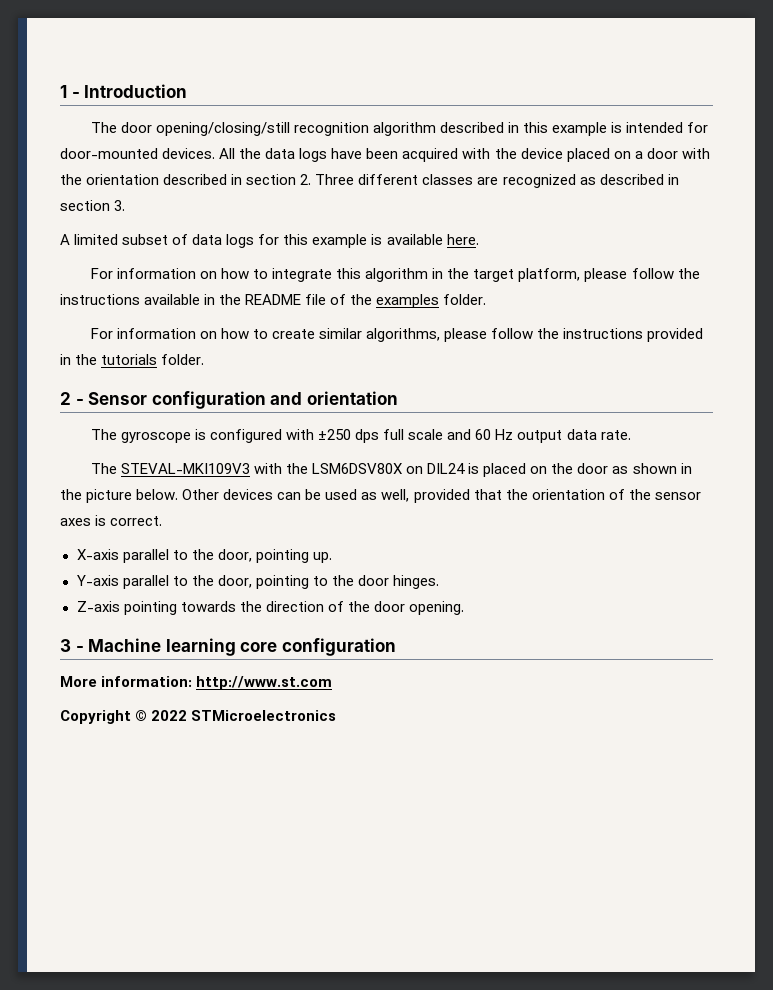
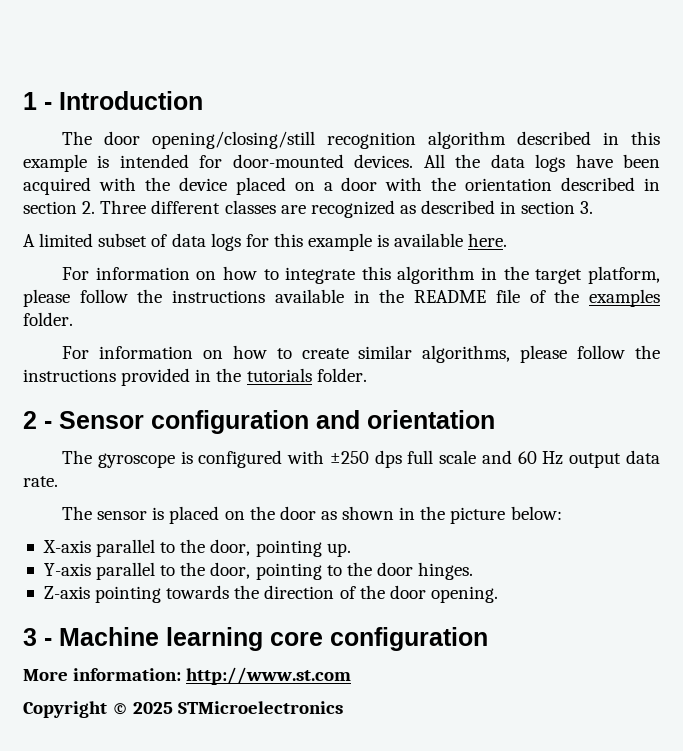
[120,463,466,474] STEVAL-MKI109V3 with the LSM6DSV80X on DIL24 -> [97,511,148,520] sensor
[136,489,701,503] [60,515,163,526] below. Other devices can be used as well, provided that the orientation of the sensor axes is correct. -> [510,506,562,520] below:
[151,710,188,721] 2022 -> [133,702,174,714] 2025

